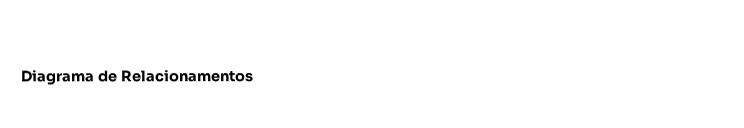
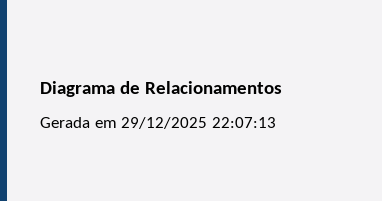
(254, 76) none -> [40,117,276,129] // Gerada em 29/12/2025 22:07:13

